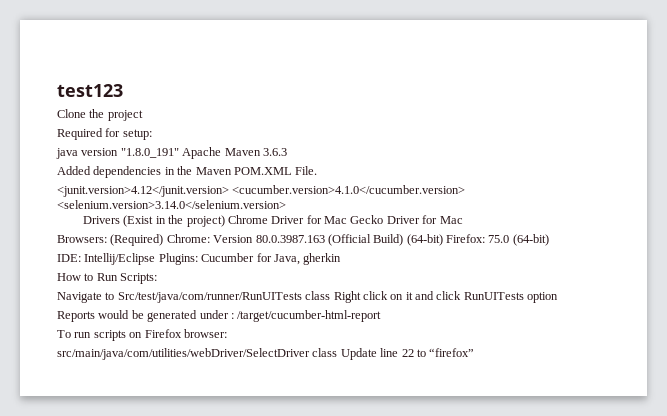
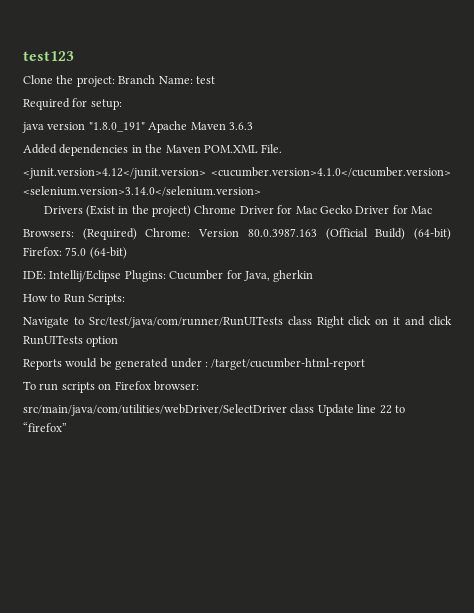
[107,110,143,121] project -> [76,75,215,87] project: Branch Name: test

